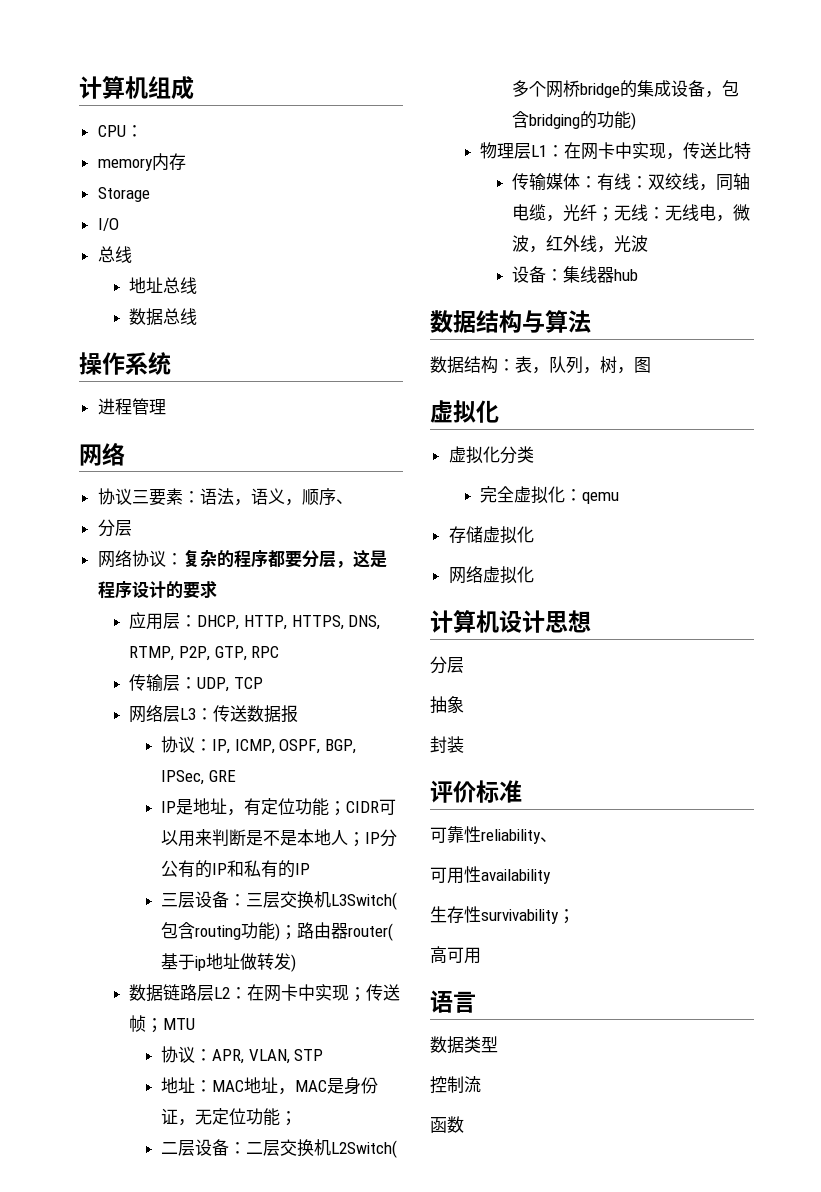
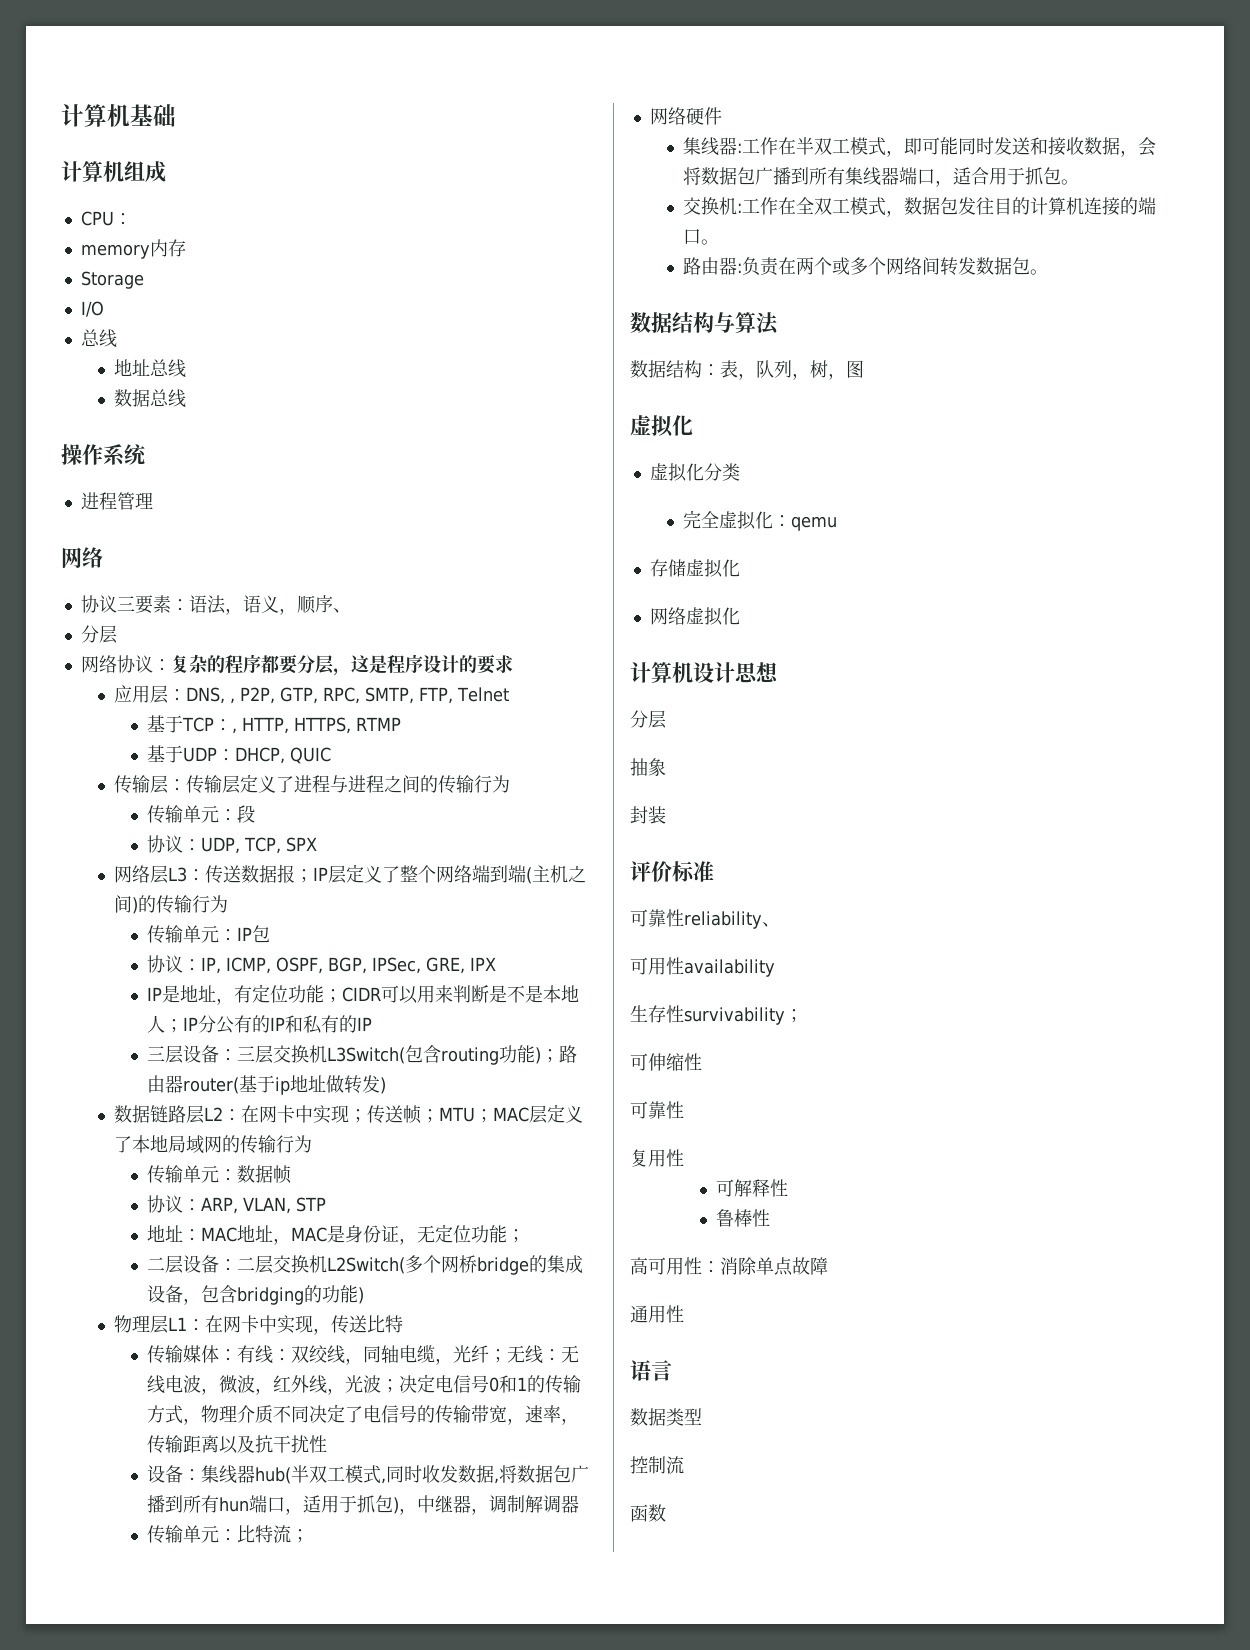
[79,76,148,99] 计算机 -> [61,104,176,127] [61,161,124,182] 计算机基础 // 计算机
[197,615,381,630] [129,646,280,661] [129,674,264,692] DHCP, HTTP, HTTPS, DNS, RTMP, P2P, GTP, RPC // 传输层：UDP, TCP -> [186,687,510,704] [147,715,402,734] [147,745,332,764] [114,774,511,794] [147,805,256,824] [147,835,318,854] DNS, , P2P, GTP, RPC, SMTP, FTP, Telnet // 基于TCP：, HTTP, HTTPS, RTMP // 基于UDP：DHCP, QUIC // 传输层：传输层定义了进程与进程之间的传输行为 // 传输单元：段 // 协议：UDP, TCP, SPX
(299, 714) none -> [295,864,587,884] [114,895,229,914] [147,925,271,944] ；IP层定义了整个网络端到端(主机之间)的传输行为 // 传输单元：IP包
[208,770,236,782] GRE -> [426,957,497,974] GRE, IPX
[161,1046,245,1064] // 协议：APR, -> [475,1104,584,1124] [114,1135,313,1154] [147,1165,293,1184] [147,1195,239,1214] ；MAC层定义了本地局域网的传输行为 // 传输单元：数据帧 // 协议：ARP,
(717, 212) none -> [183,1375,202,1393] 波
[512,266,639,283] // 设备：集线器hub -> [381,1374,582,1394] [147,1404,580,1425] [147,1435,328,1454] [147,1465,590,1484] [147,1495,580,1515] [147,1525,310,1544] [649,107,722,125] [683,137,1157,157] [683,167,1080,187] [683,197,1157,217] [683,229,720,245] [683,257,1049,276] ；决定电信号0和1的传输方式，物理介质不同决定了电信号的传输带宽，速率，传输距离以及抗干扰性 // 设备：集线器hub(半双工模式,同时收发数据,将数据包广播到所有hun端口，适用于抓包)，中继器，调制解调器 // 传输单元：比特流； // 网络硬件 // 集线器:工作在半双工模式，即可能同时发送和接收数据，会将数据包广播到所有集线器端口，适合用于抓包。 // 交换机:工作在全双工模式，数据包发往目的计算机连接的端口。 // 路由器:负责在两个或多个网络间转发数据包。
[430,946,481,964] 高可用 -> [630,1053,702,1071] [630,1101,684,1119] [630,1149,684,1167] [716,1179,789,1197] [716,1209,771,1227] [630,1257,828,1276] [630,1305,684,1323] 可伸缩性 // 可靠性 // 复用性 // 可解释性 // 鲁棒性 // 高可用性：消除单点故障 // 通用性

